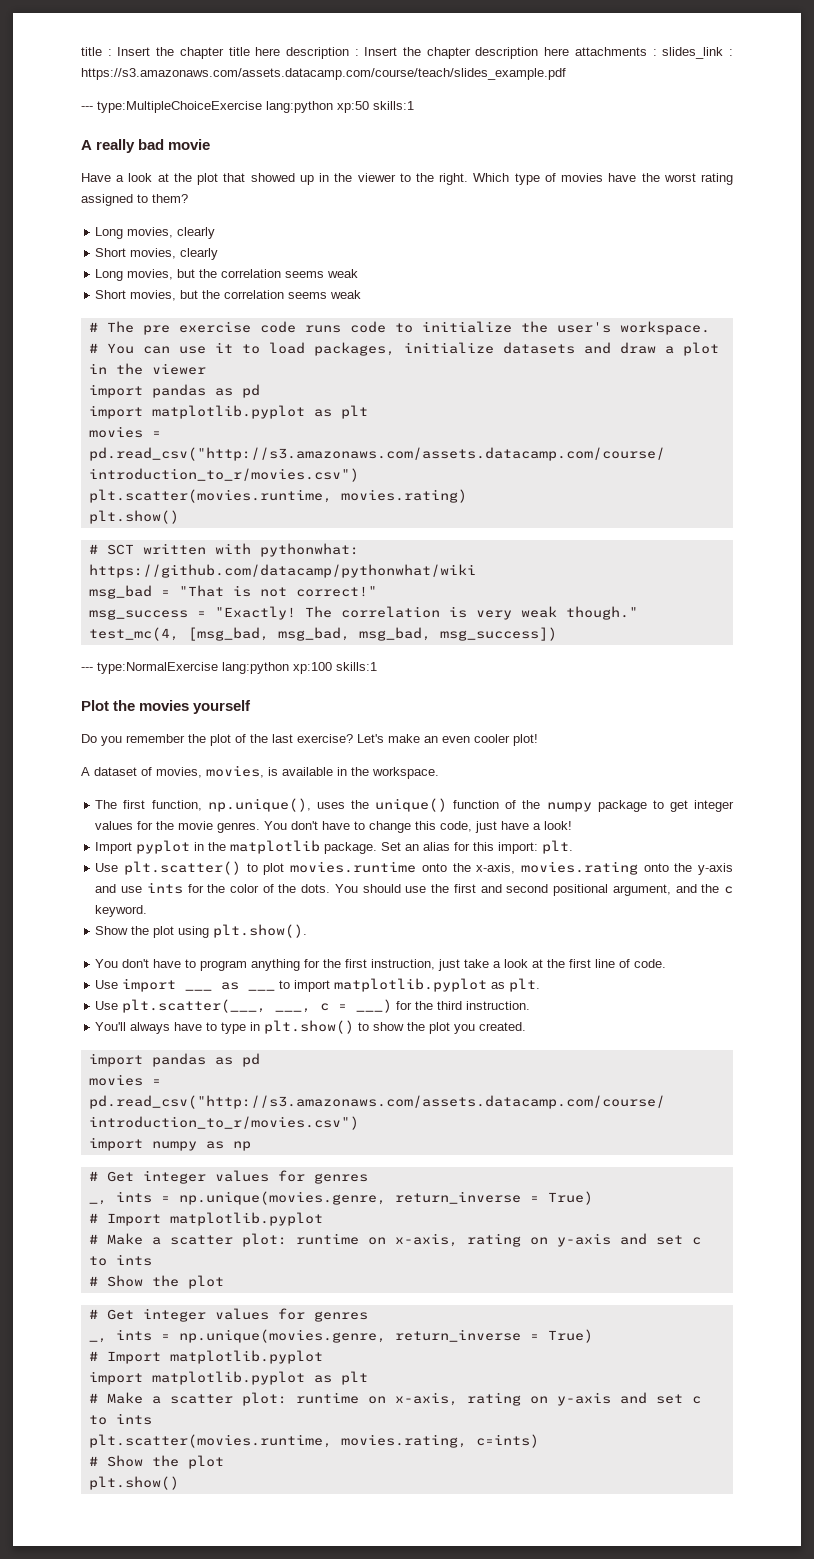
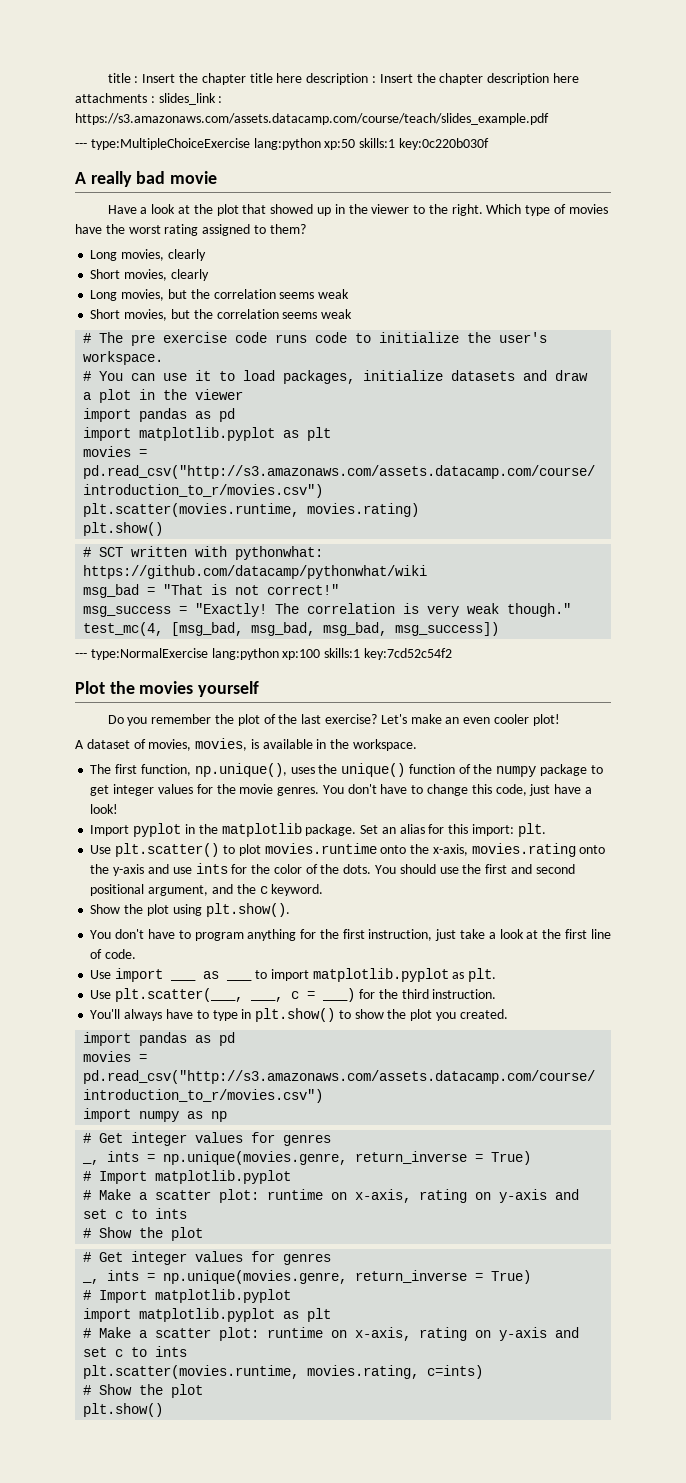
(414, 105) none -> [398,138,489,150] key:0c220b030f
(377, 666) none -> [363,648,452,660] key:7cd52c54f2

